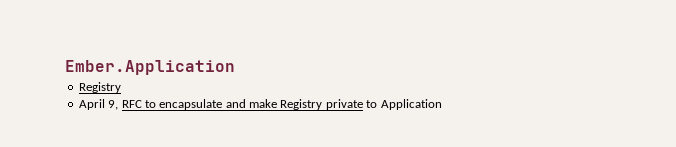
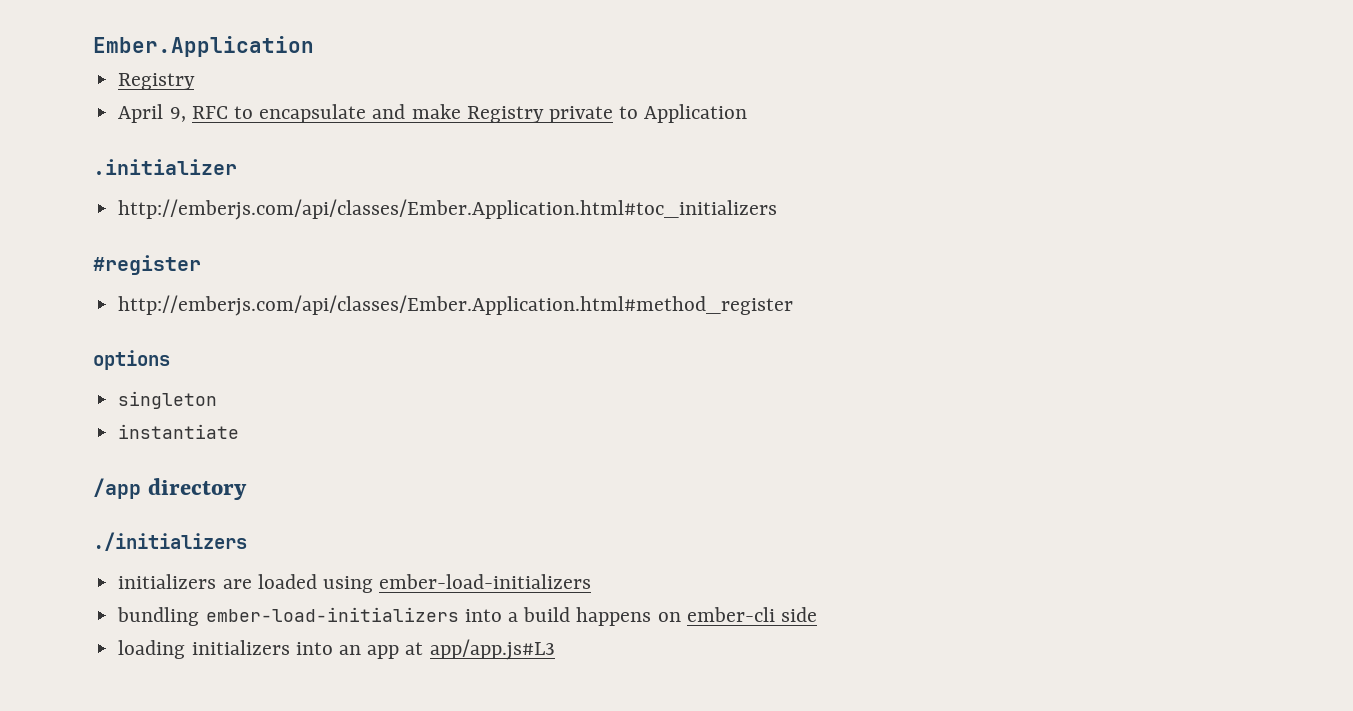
(442, 104) none -> [93,159,237,175] [118,199,778,220] [93,255,201,275] [118,295,794,316] [93,350,170,370] [118,391,218,409] [118,424,240,439] [93,478,247,500] [93,532,247,551] [118,574,592,593] [117,607,817,626] [118,639,555,660] // .initializer // http://emberjs.com/api/classes/Ember.Application.html#toc_initializers // #register // http://emberjs.com/api/classes/Ember.Application.html#method_register // options // singleton // instantiate // /app directory // ./initializers // initializers are loaded using ember-load-initializers // bundling ember-load-initializers into a build happens on ember-cli side // loading initializers into an app at app/app.js#L3

